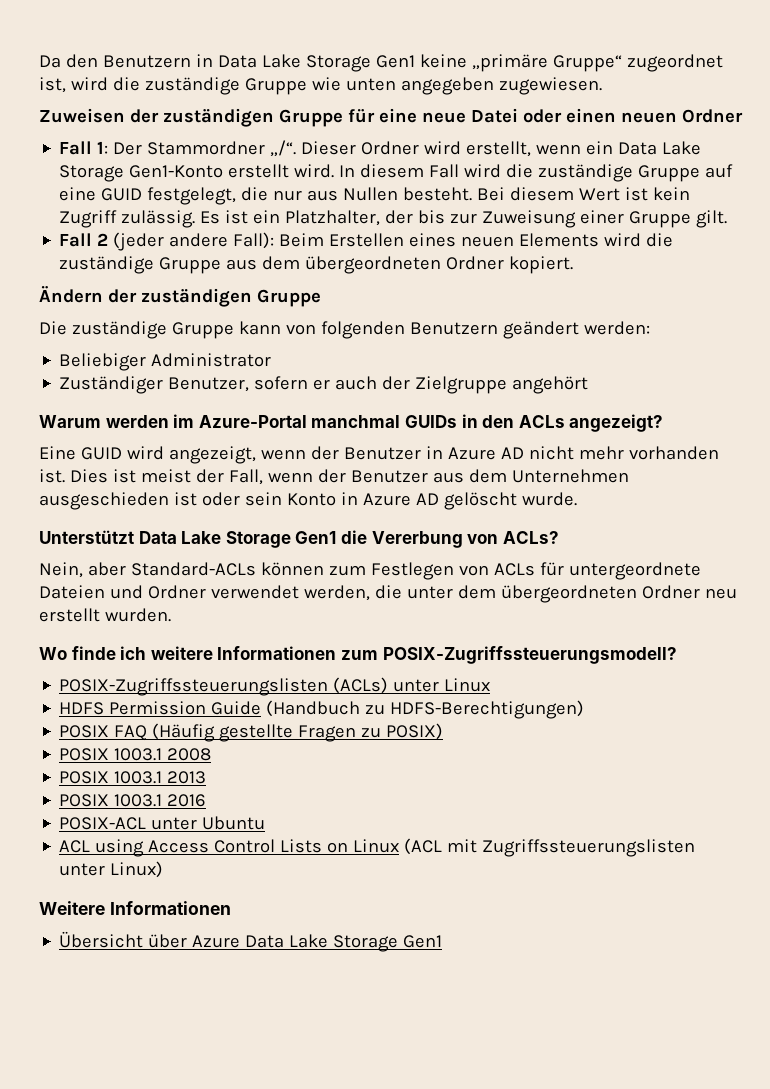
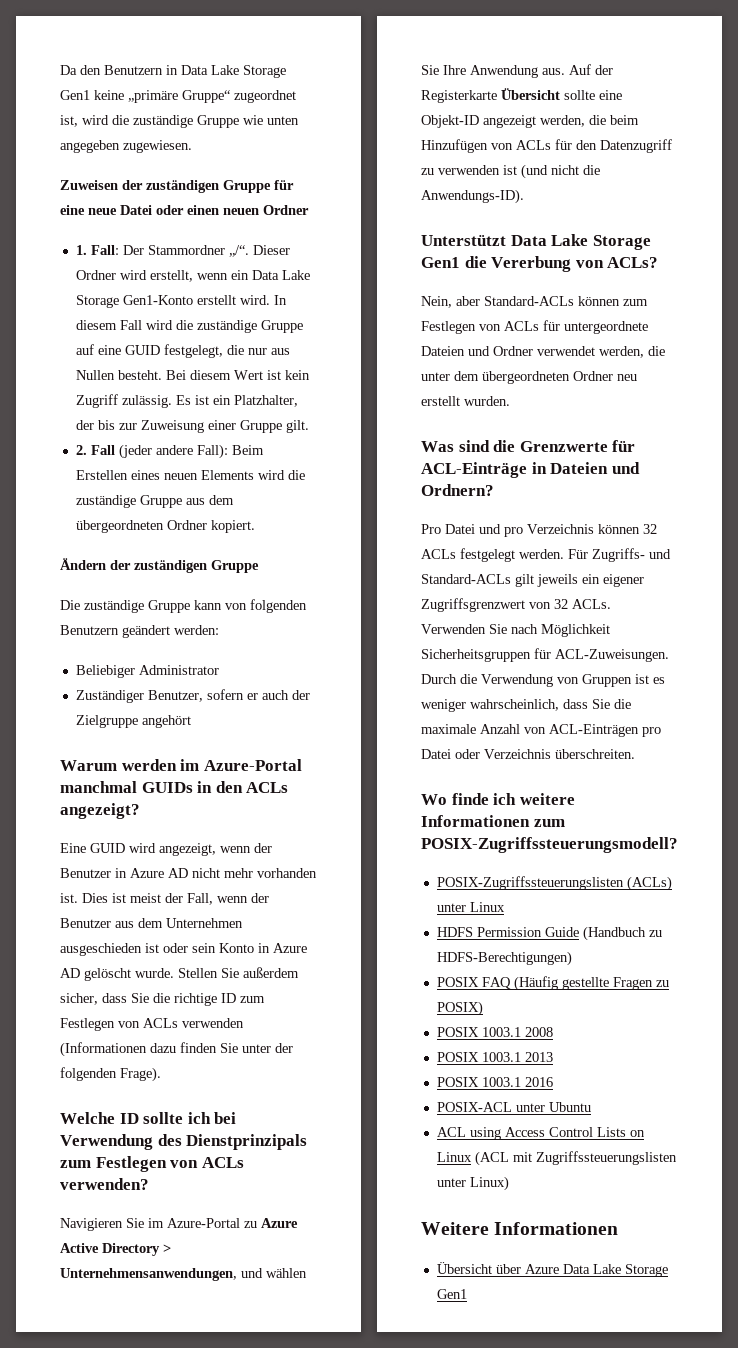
[59,141,109,155] Fall 1: -> [75,245,119,255] 1. Fall:
[59,233,109,247] Fall 2 -> [75,445,115,455] 2. Fall
(577, 499) none -> [178,967,299,978] [60,993,265,1006] [60,1018,244,1031] [60,1042,293,1057] [60,1067,161,1082] [60,1112,237,1124] [60,1134,308,1150] [60,1156,244,1172] [60,1178,149,1190] [60,1218,298,1231] [60,1243,171,1256] [60,1268,307,1281] [421,64,613,78] [421,88,622,103] [421,115,639,128] [421,139,672,153] [421,164,600,179] [421,189,524,204] Stellen Sie außerdem sicher, dass Sie die richtige ID zum Festlegen von ACLs verwenden (Informationen dazu finden Sie unter der folgenden Frage). // Welche ID sollte ich bei Verwendung des Dienstprinzipals zum Festlegen von ACLs verwenden? // Navigieren Sie im Azure-Portal zu Azure Active Directory > Unternehmensanwendungen, und wählen Sie Ihre Anwendung aus. Auf der Registerkarte Übersicht sollte eine Objekt-ID angezeigt werden, die beim Hinzufügen von ACLs für den Datenzugriff zu verwenden ist (und nicht die Anwendungs-ID).
(171, 615) none -> [421,440,636,452] [421,462,640,478] [421,484,494,496] [421,524,657,537] [421,548,671,562] [421,574,644,587] [421,598,611,612] [421,624,610,637] [421,648,669,662] [421,674,665,687] [421,699,631,712] [421,724,661,737] [421,749,635,759] // Was sind die Grenzwerte für ACL-Einträge in Dateien und Ordnern? // Pro Datei und pro Verzeichnis können 32 ACLs festgelegt werden. Für Zugriffs- und Standard-ACLs gilt jeweils ein eigener Zugriffsgrenzwert von 32 ACLs. Verwenden Sie nach Möglichkeit Sicherheitsgruppen für ACL-Zuweisungen. Durch die Verwendung von Gruppen ist es weniger wahrscheinlich, dass Sie die maximale Anzahl von ACL-Einträgen pro Datei oder Verzeichnis überschreiten.

